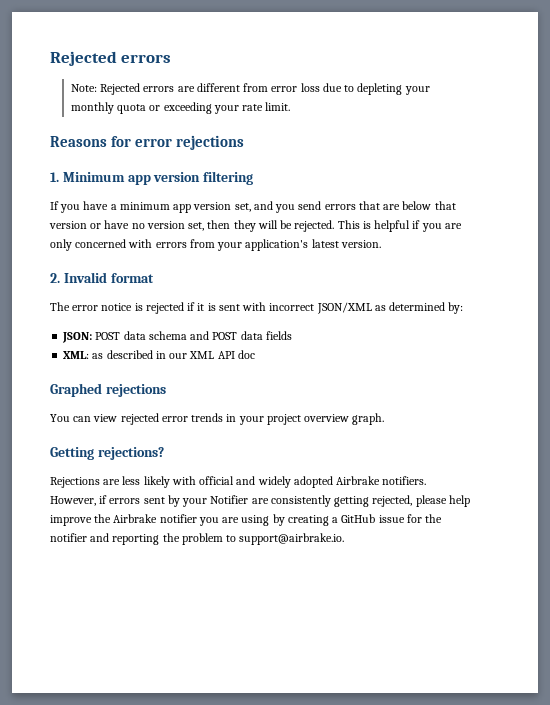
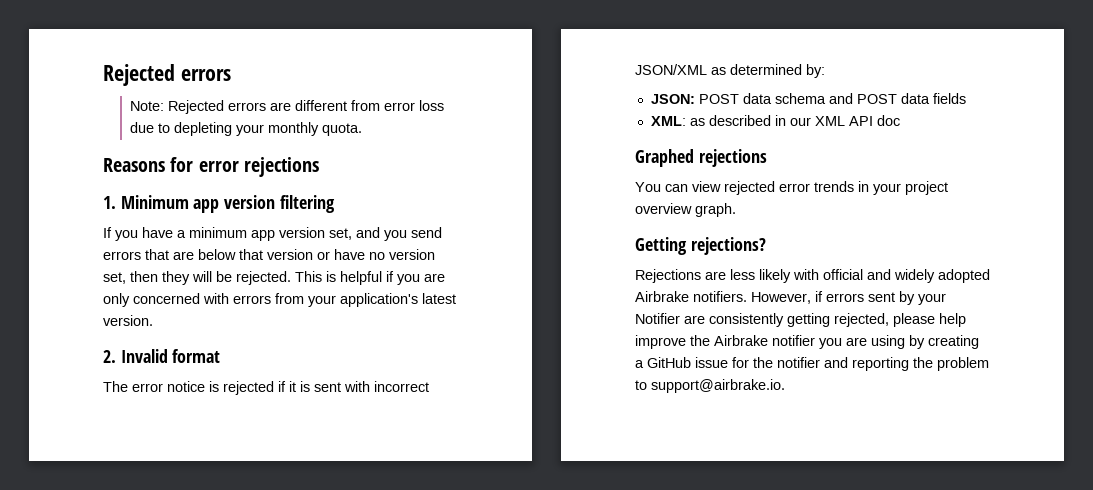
[117,102,291,114] quota or exceeding your rate limit. -> [321,123,362,136] quota.

